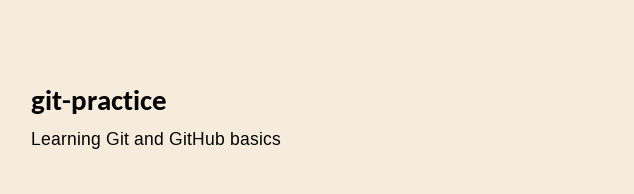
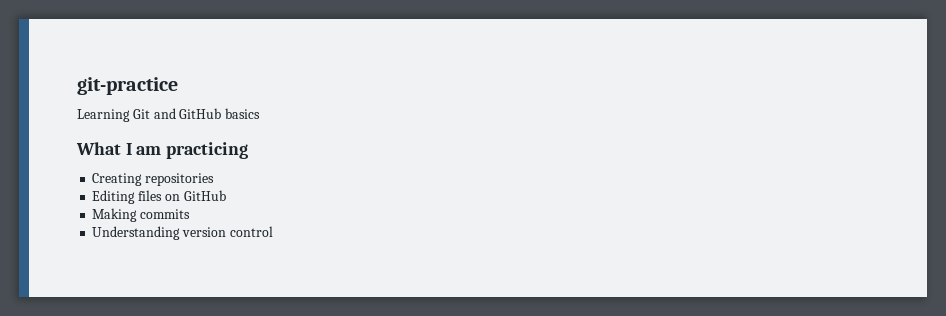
(281, 138) none -> [76,142,249,159] [92,173,215,186] [92,190,226,204] [92,208,191,222] [92,226,273,240] // What I am practicing // Creating repositories // Editing files on GitHub // Making commits // Understanding version control

